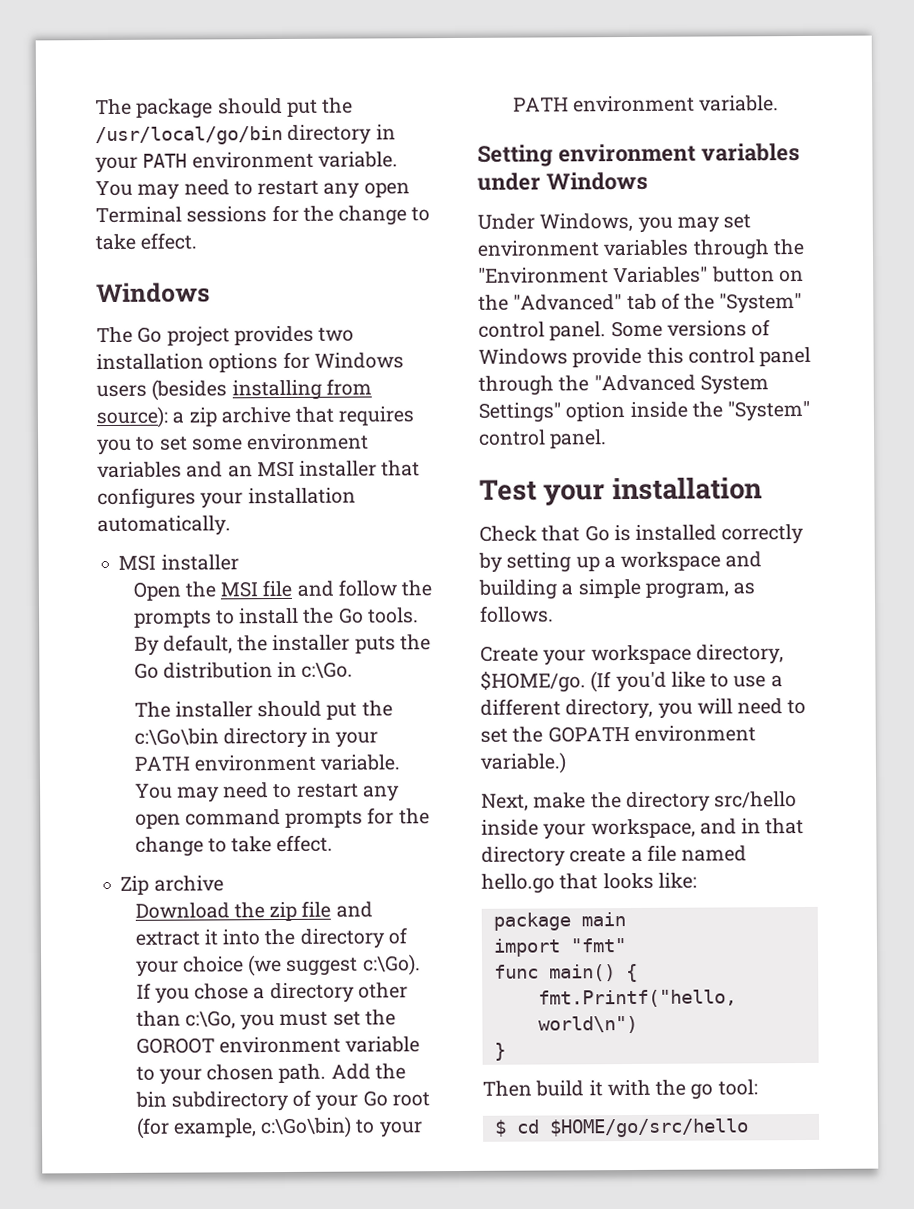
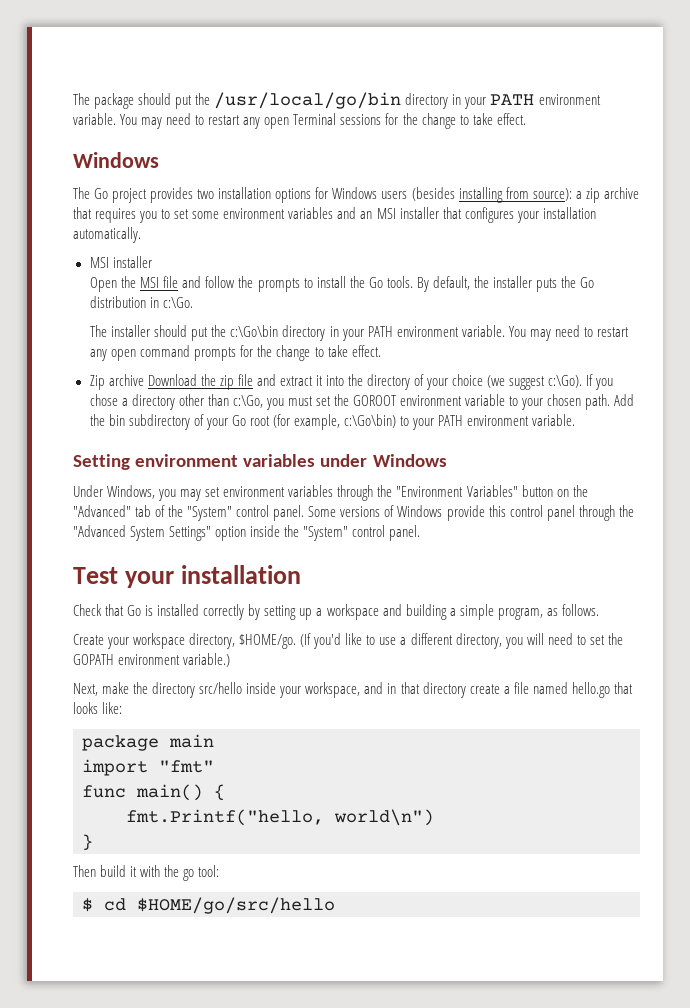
(224, 883) // -> (144, 380) none

